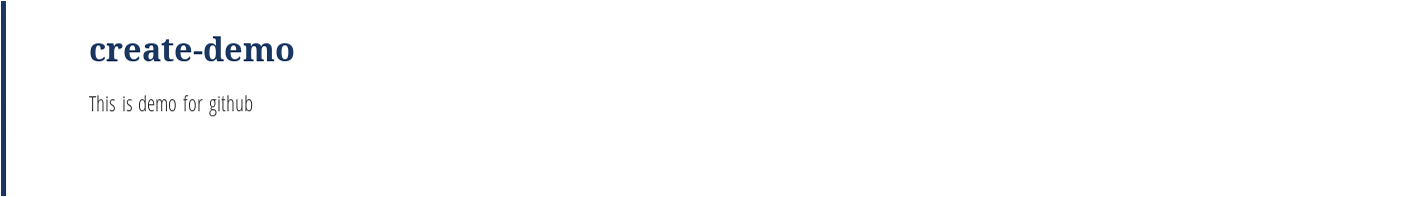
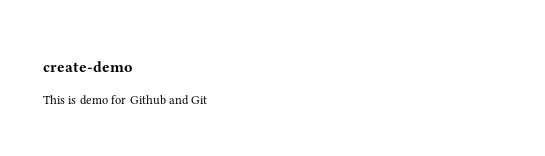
[207,95,254,117] github -> [129,95,208,105] Github and Git

